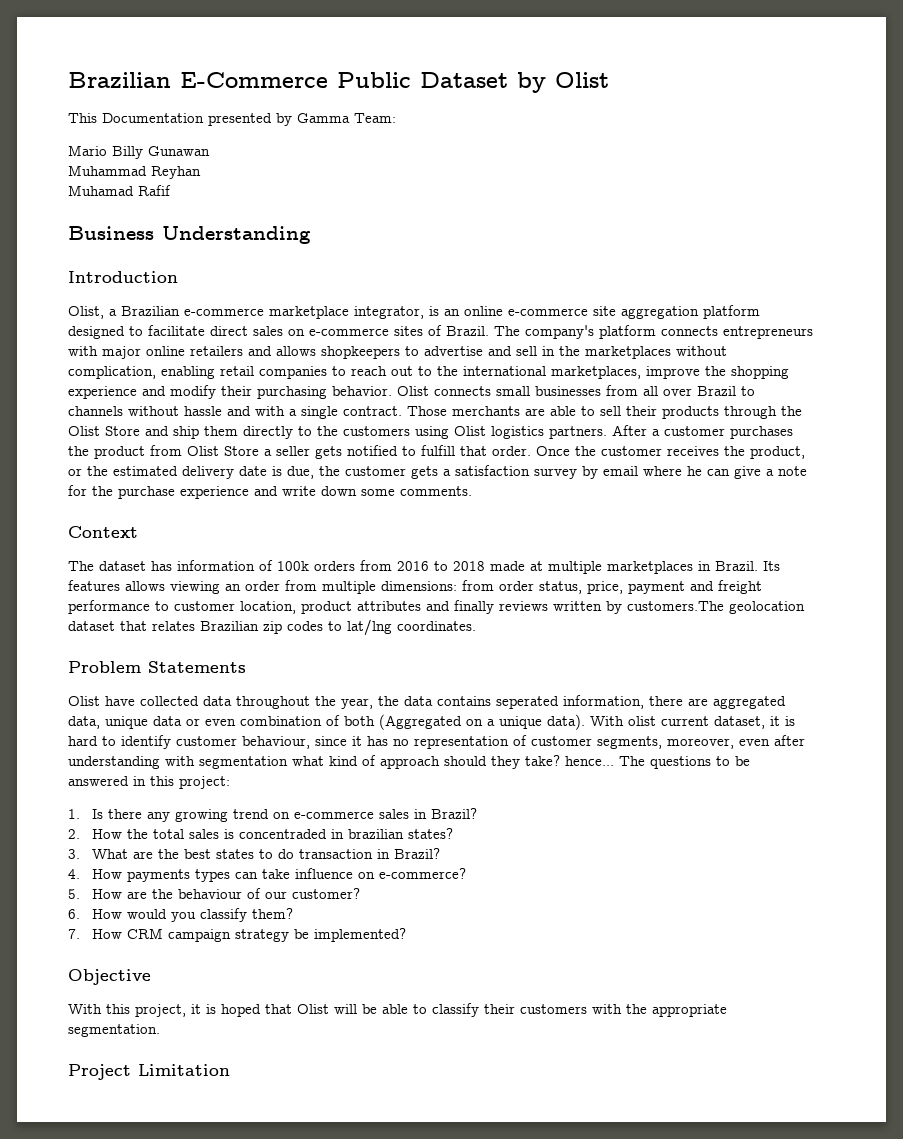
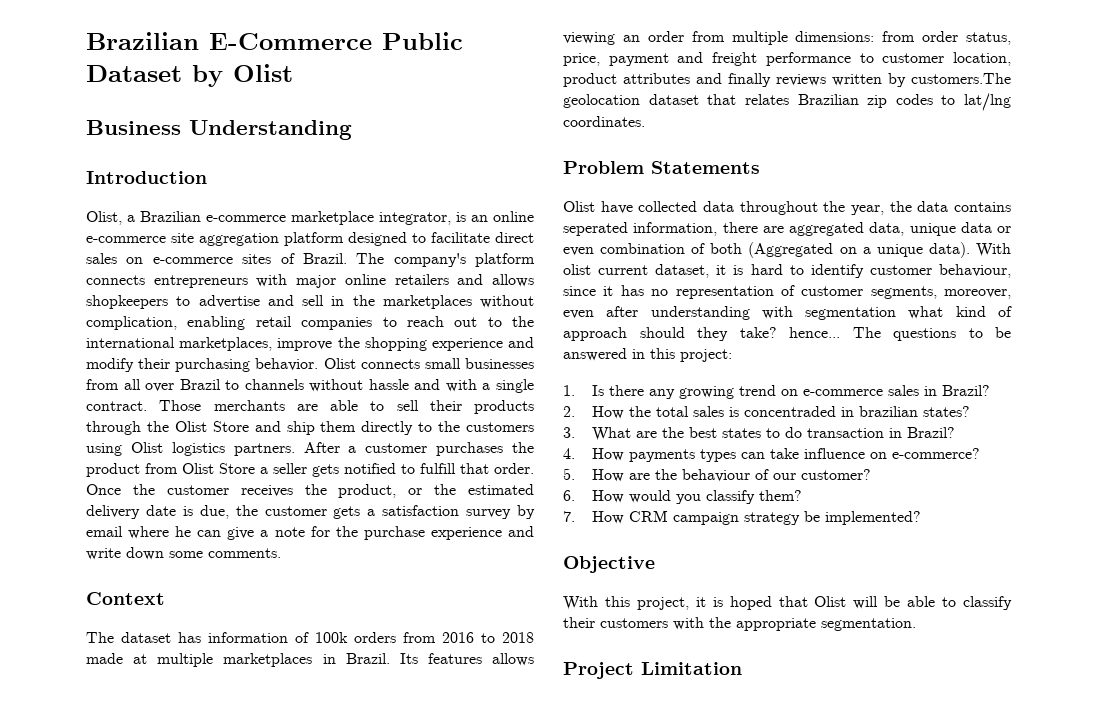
[68,113,396,126] [68,145,210,159] [68,165,201,179] [68,185,171,196] // This Documentation presented by Gamma Team: // Mario Billy Gunawan // Muhammad Reyhan // Muhamad Rafif -> (293, 73) none

